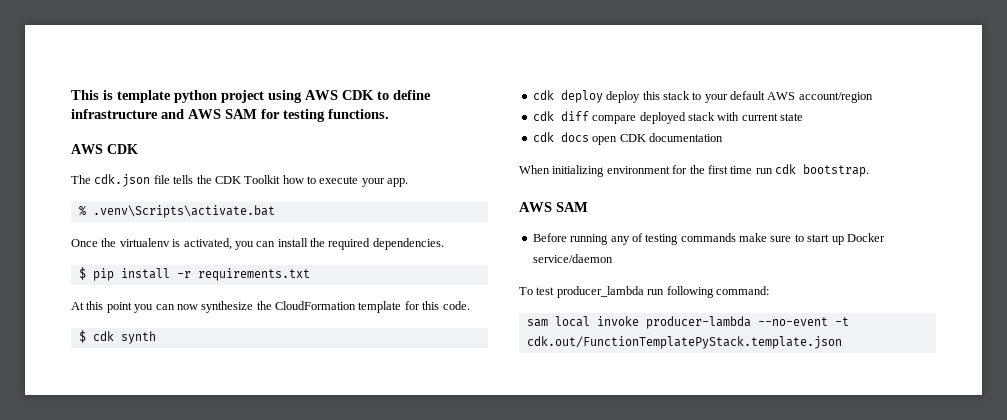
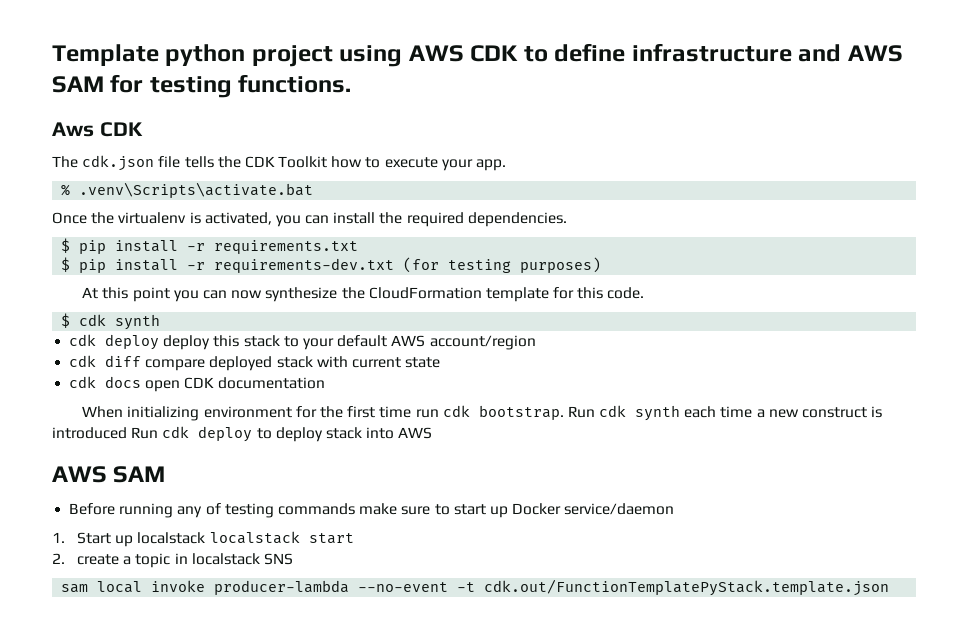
[71,90,171,103] This is template -> [52,44,159,66] Template
[71,144,103,154] AWS -> [52,122,94,137] Aws
(310, 274) none -> [61,257,602,273] // $ pip install -r requirements-dev.txt (for testing purposes)
(869, 170) none -> [567,405,883,421] [52,426,433,442] Run cdk synth each time a new construct is introduced Run cdk deploy to deploy stack into AWS
[519,286,769,298] To test producer_lambda run following command: -> [52,531,354,547] [52,553,293,568] 1. Start up localstack localstack start // 2. create a topic in localstack SNS

